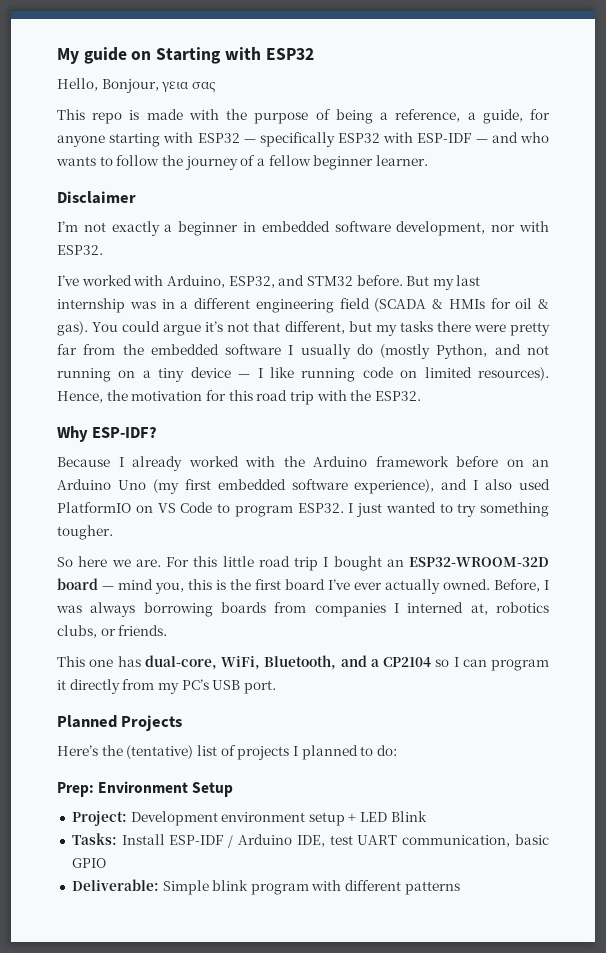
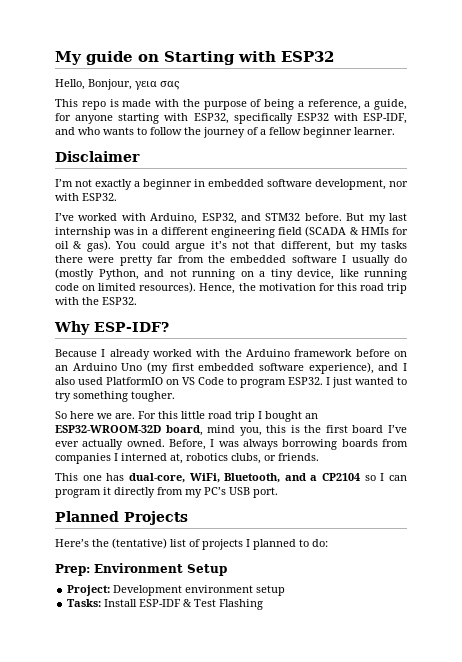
[197,133,256,143] ESP32 — -> [193,113,229,124] ESP32,
[417,133,488,143] ESP-IDF — -> [363,113,407,124] ESP-IDF,
[190,367,263,378] device — I -> [297,269,334,280] device,
[57,578,114,590] board — -> [165,425,203,436] board,
[348,811,427,822] + LED Blink -> (286, 590) none
[228,834,549,848] [71,858,106,868] [71,879,460,895] / Arduino IDE, test UART communication, basic GPIO // Deliverable: Simple blink program with different patterns -> [183,599,264,610] & Test Flashing

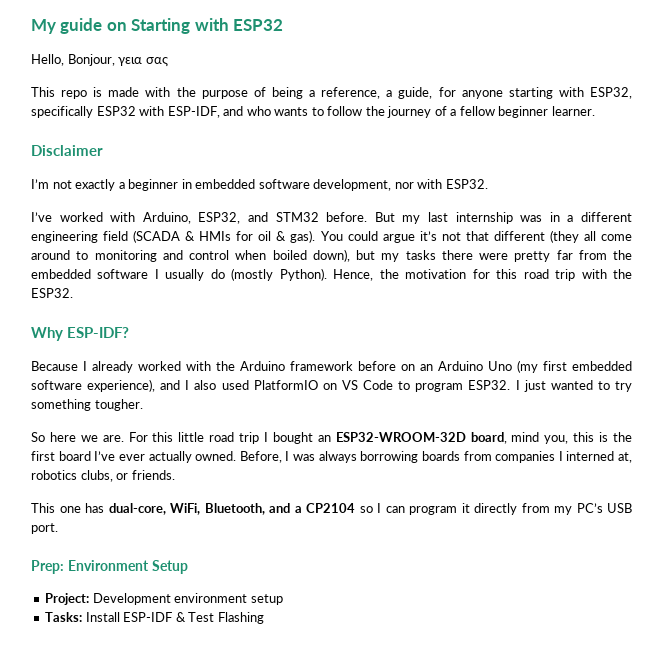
[280,241,331,252] different, -> [493,230,632,243] [31,249,350,262] different (they all come around to monitoring and control when boiled down),
[98,269,407,280] [55,282,197,293] Python, and not running on a tiny device, like running code on limited resources). -> [279,268,327,281] Python).
[55,511,188,525] [55,538,328,550] // Planned Projects // Here’s the (tentative) list of projects I planned to do: -> (58, 528) none

